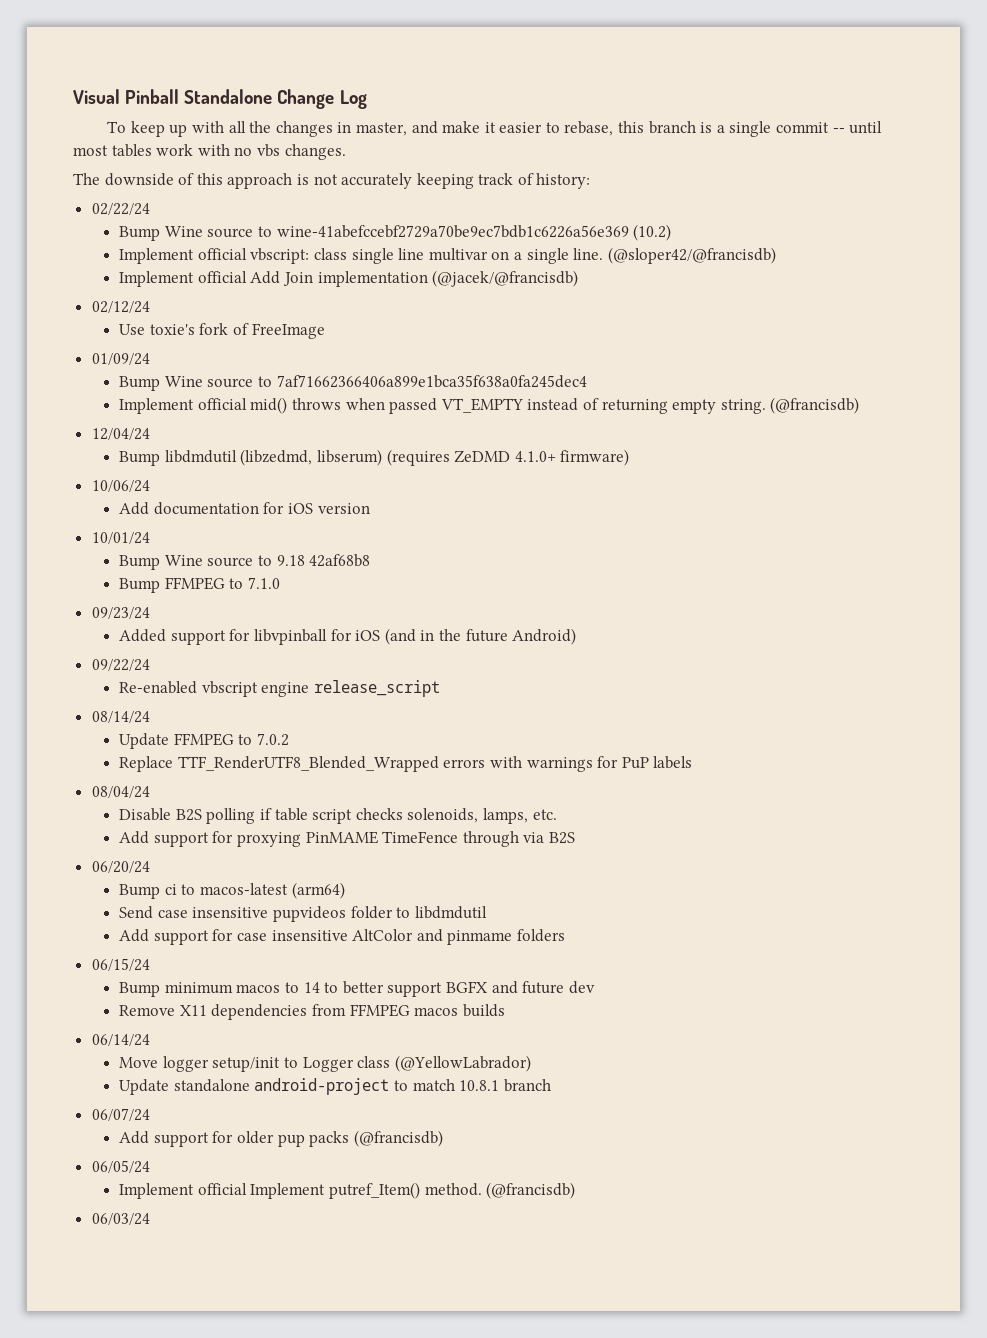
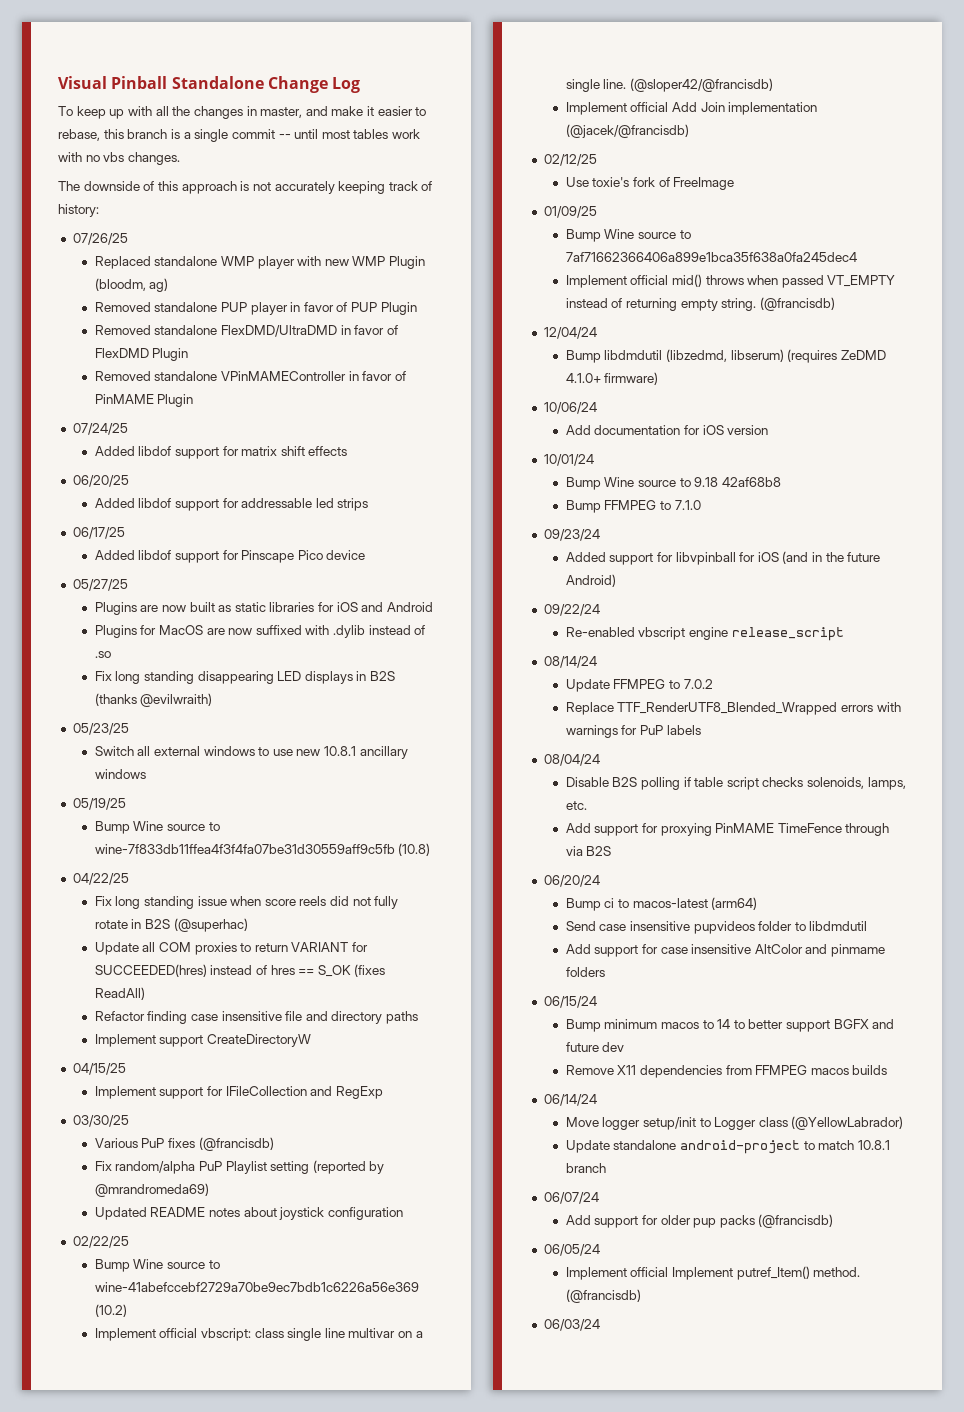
[91,203,150,215] 02/22/24 -> [72,233,128,245] [94,256,426,269] [94,278,169,292] [94,302,417,315] [94,325,398,337] [94,348,189,361] [94,371,406,381] [94,394,194,407] [72,423,128,435] [94,446,348,459] [72,475,129,487] [94,498,369,511] [72,527,125,539] [94,550,366,563] [72,579,128,591] [94,602,434,615] [94,625,426,638] [94,651,111,658] [94,671,396,684] [94,693,213,707] [72,723,129,735] [94,746,408,759] [94,769,146,779] [72,798,126,810] [94,821,220,834] [94,843,431,856] [72,873,129,885] [94,896,399,909] [94,918,248,932] [94,942,369,955] [94,964,386,977] [94,987,145,1000] [94,1011,419,1024] [94,1034,311,1047] [72,1063,126,1075] [94,1086,383,1099] [72,1115,129,1127] [94,1137,274,1151] [94,1160,385,1174] [94,1183,209,1197] [94,1207,403,1220] [72,1236,129,1248] 07/26/25 // Replaced standalone WMP player with new WMP Plugin (bloodm, ag) // Removed standalone PUP player in favor of PUP Plugin // Removed standalone FlexDMD/UltraDMD in favor of FlexDMD Plugin // Removed standalone VPinMAMEController in favor of PinMAME Plugin // 07/24/25 // Added libdof support for matrix shift effects // 06/20/25 // Added libdof support for addressable led strips // 06/17/25 // Added libdof support for Pinscape Pico device // 05/27/25 // Plugins are now built as static libraries for iOS and Android // Plugins for MacOS are now suffixed with .dylib instead of .so // Fix long standing disappearing LED displays in B2S (thanks @evilwraith) // 05/23/25 // Switch all external windows to use new 10.8.1 ancillary windows // 05/19/25 // Bump Wine source to wine-7f833db11ffea4f3f4fa07be31d30559aff9c5fb (10.8) // 04/22/25 // Fix long standing issue when score reels did not fully rotate in B2S (@superhac) // Update all COM proxies to return VARIANT for SUCCEEDED(hres) instead of hres == S_OK (fixes ReadAll) // Refactor finding case insensitive file and directory paths // Implement support CreateDirectoryW // 04/15/25 // Implement support for IFileCollection and RegExp // 03/30/25 // Various PuP fixes (@francisdb) // Fix random/alpha PuP Playlist setting (reported by @mrandromeda69) // Updated README notes about joystick configuration // 02/22/25
[91,301,150,313] 02/12/24 -> [543,154,597,166] 02/12/25
[91,353,150,365] 01/09/24 -> [543,206,597,218] 01/09/25

